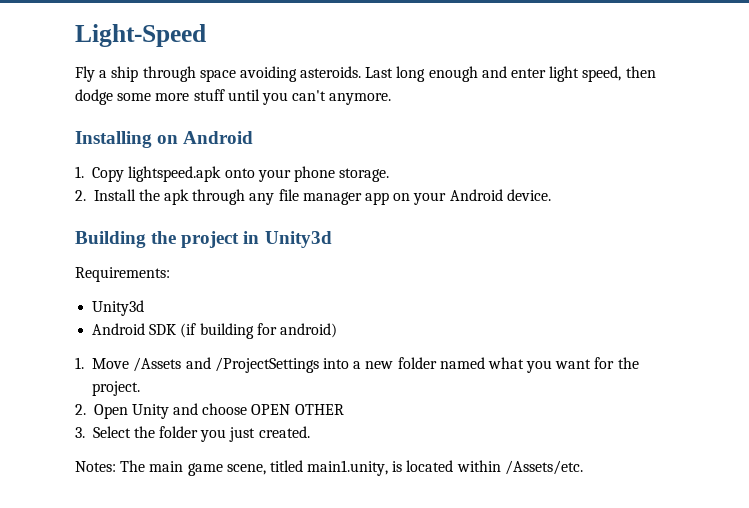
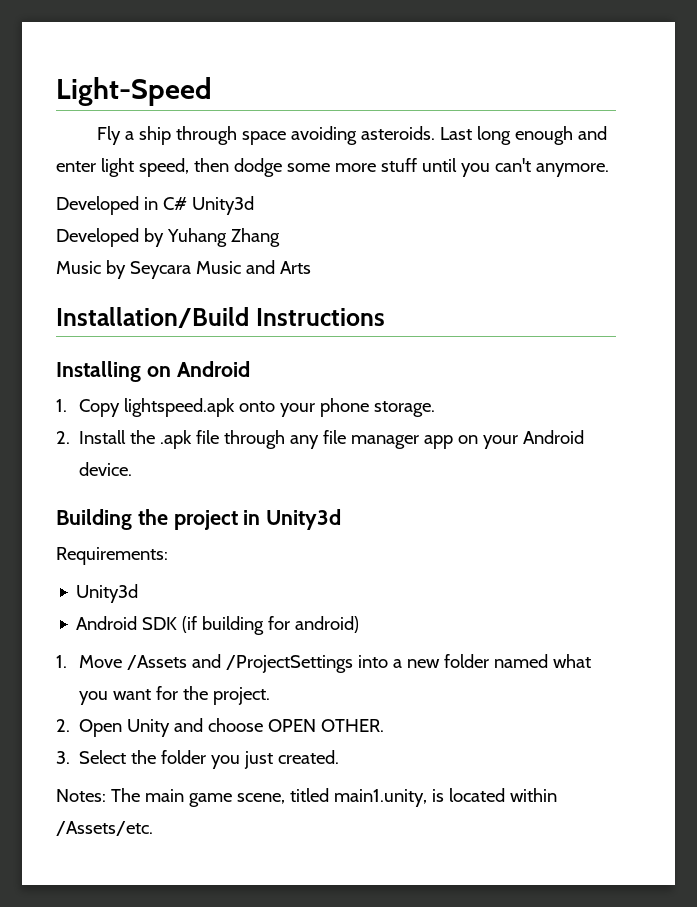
(392, 99) none -> [56,196,254,215] [56,228,280,247] [56,260,311,279] [56,307,385,328] // Developed in C# Unity3d // Developed by Yuhang Zhang // Music by Seycara Music and Arts // Installation/Build Instructions
[164,189,190,205] apk -> [160,430,220,449] .apk file
[294,404,344,415] OTHER -> [321,719,385,732] OTHER.

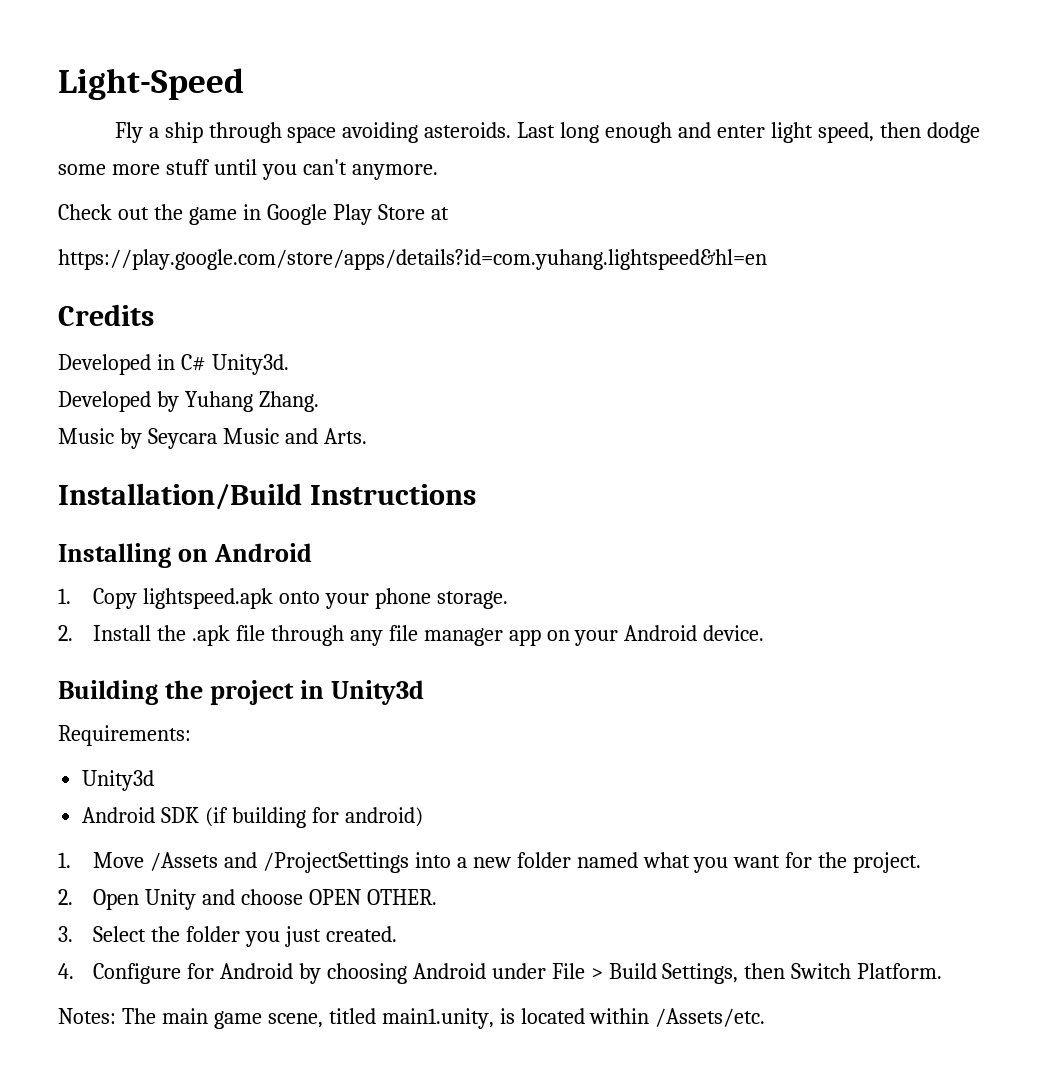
(609, 170) none -> [58,204,449,225] [58,249,767,270] [58,304,154,326] // Check out the game in Google Play Store at // https://play.google.com/store/apps/details?id=com.yuhang.lightspeed&hl=en // Credits
[191,196,254,215] Unity3d -> [211,354,289,375] Unity3d.
[230,228,280,247] Zhang -> [258,391,319,412] Zhang.
[279,261,311,274] Arts -> [323,428,367,444] Arts.
(340, 757) none -> [58,963,943,984] // 4. Configure for Android by choosing Android under File > Build Settings, then Switch Platform.

